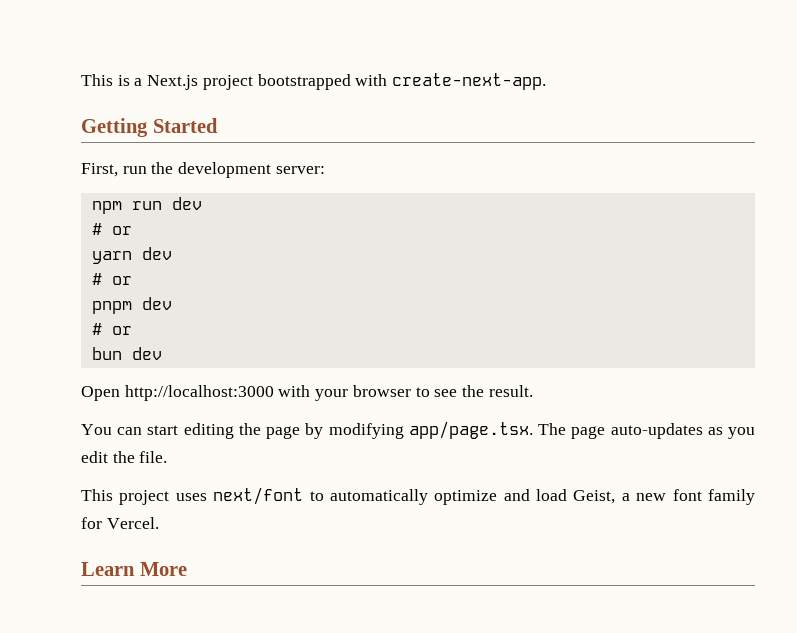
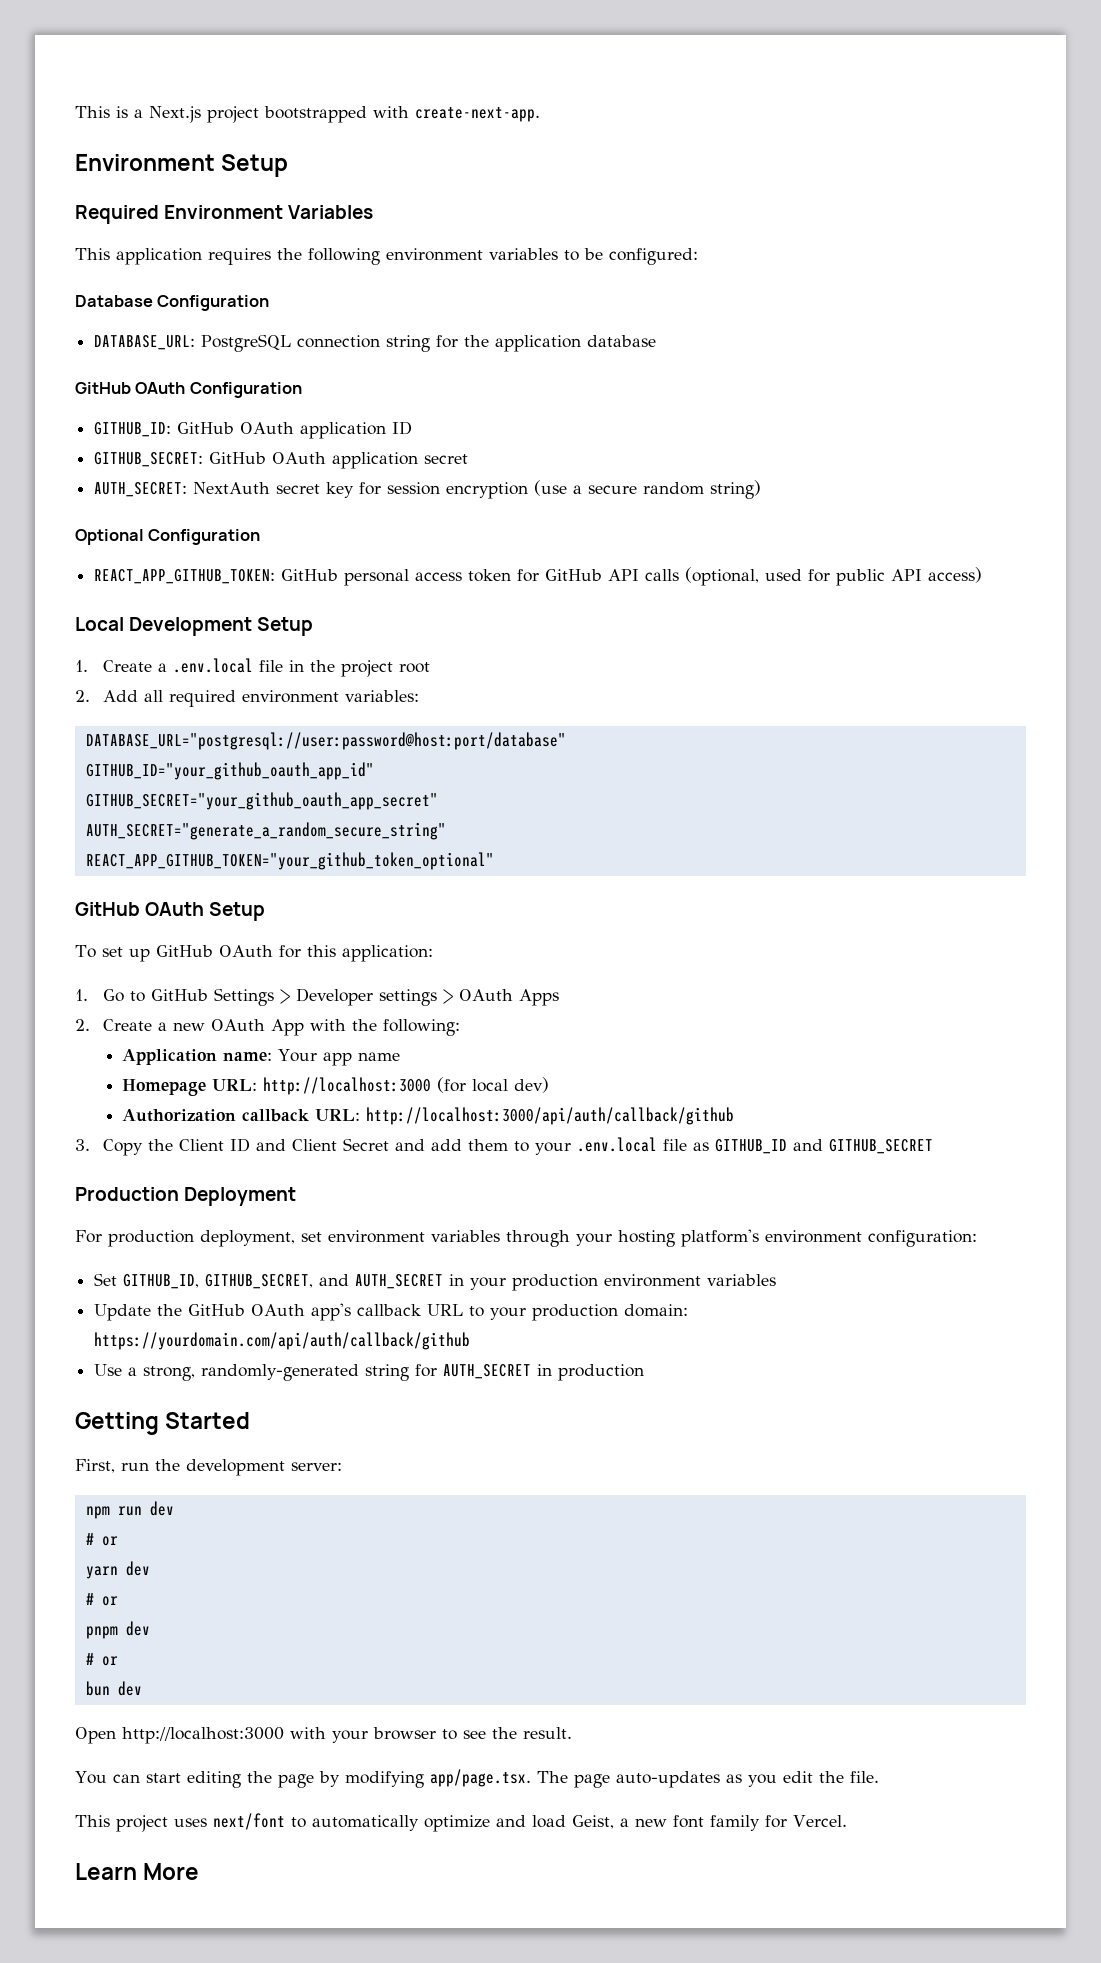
(547, 81) none -> [75,154,289,177] [75,205,374,224] [75,248,698,265] [75,295,270,311] [94,334,657,352] [75,382,302,398] [94,421,413,439] [94,452,469,469] [94,480,762,499] [75,529,261,545] [94,567,983,586] [75,617,314,636] [75,658,431,677] [75,690,420,707] [85,732,566,750] [85,762,374,780] [85,792,438,810] [85,822,446,840] [85,852,494,870] [75,902,266,921] [75,945,433,962] [75,988,560,1006] [75,1019,461,1036] [122,1049,401,1066] [122,1077,550,1096] [122,1107,735,1125] [75,1137,934,1156] [75,1187,297,1206] [75,1229,977,1247] [94,1273,777,1291] [94,1303,689,1321] [94,1332,471,1350] [94,1364,645,1381] // Environment Setup // Required Environment Variables // This application requires the following environment variables to be configured: // Database Configuration // DATABASE_URL: PostgreSQL connection string for the application database // GitHub OAuth Configuration // GITHUB_ID: GitHub OAuth application ID // GITHUB_SECRET: GitHub OAuth application secret // AUTH_SECRET: NextAuth secret key for session encryption (use a secure random string) // Optional Configuration // REACT_APP_GITHUB_TOKEN: GitHub personal access token for GitHub API calls (optional, used for public API access) // Local Development Setup // 1. Create a .env.local file in the project root // 2. Add all required environment variables: // DATABASE_URL="postgresql://user:password@host:port/database" // GITHUB_ID="your_github_oauth_app_id" // GITHUB_SECRET="your_github_oauth_app_secret" // AUTH_SECRET="generate_a_random_secure_string" // REACT_APP_GITHUB_TOKEN="your_github_token_optional" // GitHub OAuth Setup // To set up GitHub OAuth for this application: // 1. Go to GitHub Settings > Developer settings > OAuth Apps // 2. Create a new OAuth App with the following: // Application name: Your app name // Homepage URL: http://localhost:3000 (for local dev) // Authorization callback URL: http://localhost:3000/api/auth/callback/github // 3. Copy the Client ID and Client Secret and add them to your .env.local file as GITHUB_ID and GITHUB_SECRET // Production Deployment // For production deployment, set environment variables through your hosting platform's environment configuration: // Set GITHUB_ID, GITHUB_SECRET, and AUTH_SECRET in your production environment variables // Update the GitHub OAuth app's callback URL to your production domain: https://yourdomain.com/api/auth/callback/github // Use a strong, randomly-generated string for AUTH_SECRET in production

